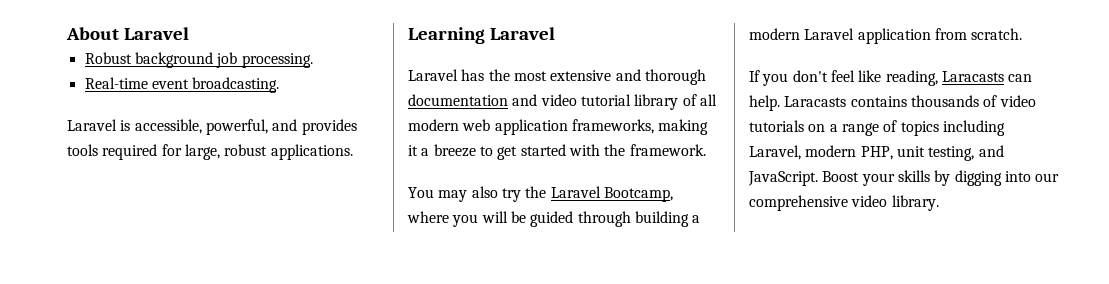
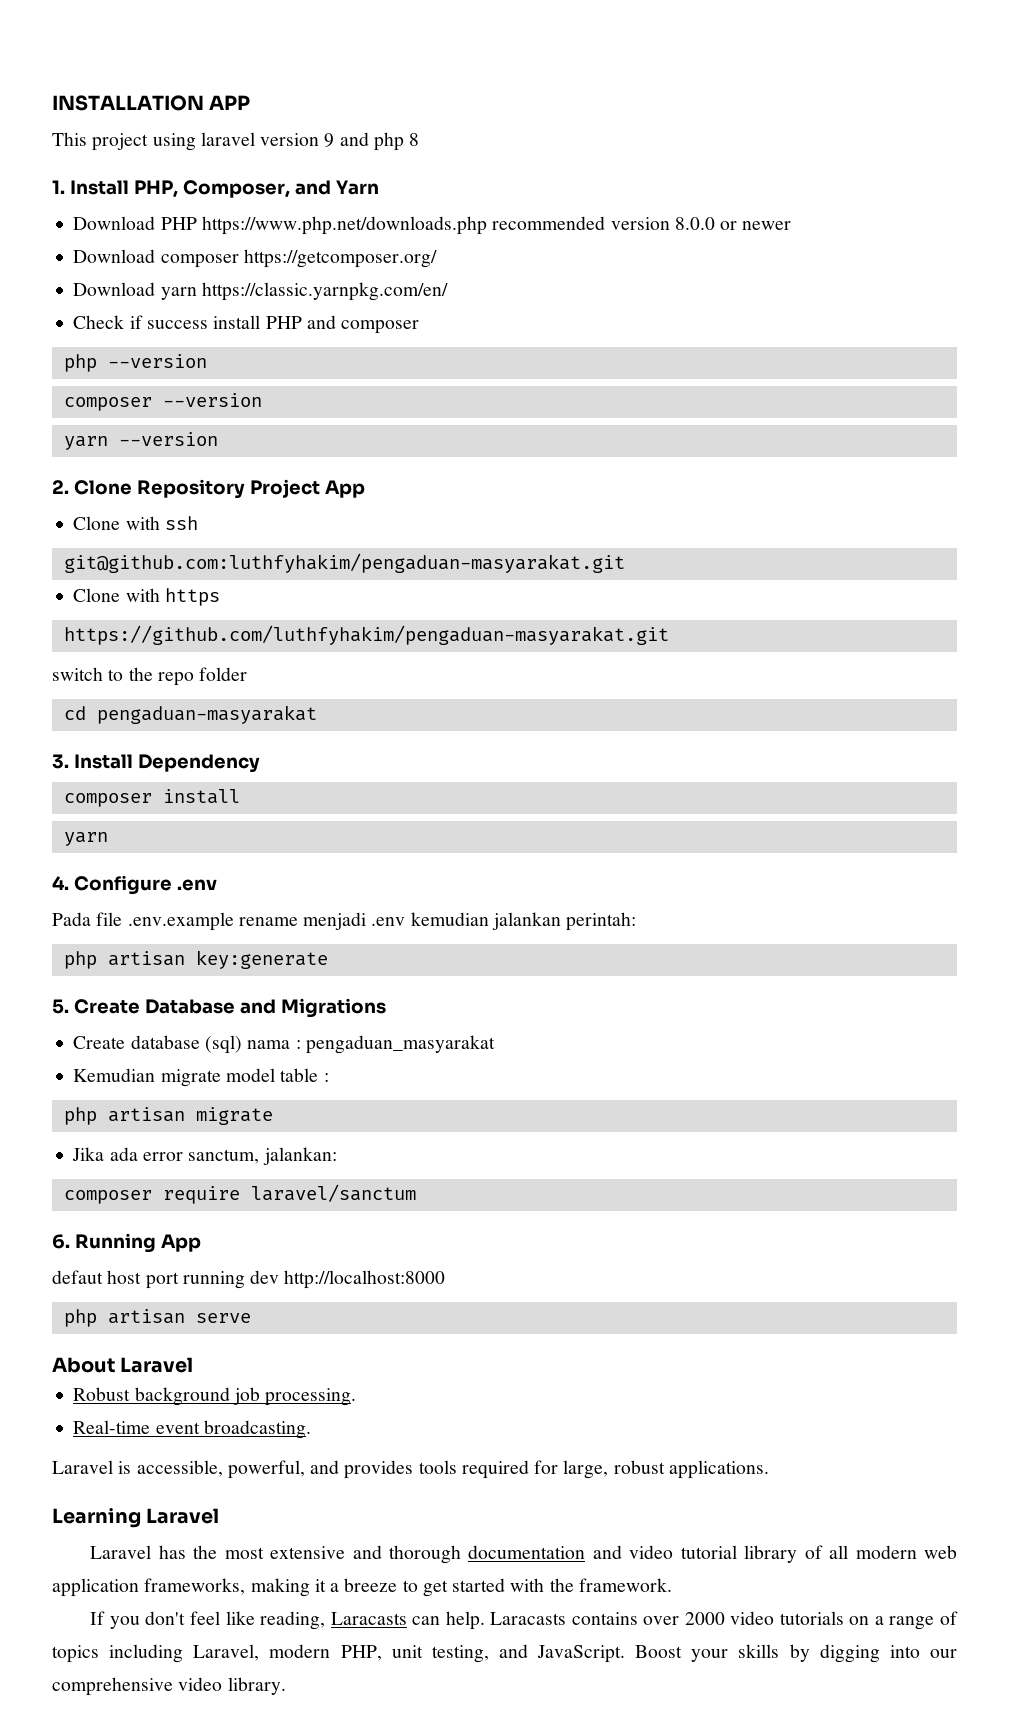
(66, 33) none -> [52,95,251,111] [52,132,420,151] [52,180,379,198] [73,216,792,235] [73,249,437,268] [73,282,448,301] [73,315,420,334] [63,354,207,372] [63,393,262,411] [63,432,218,450] [52,479,365,499] [73,516,198,530] [63,553,625,573] [73,588,220,606] [63,625,669,645] [52,667,248,686] [63,705,317,724] [52,754,260,773] [63,789,240,807] [63,832,108,846] [52,875,217,895] [52,912,637,931] [63,950,328,969] [52,998,386,1018] [73,1035,495,1054] [73,1068,329,1087] [63,1107,273,1125] [72,1147,337,1165] [63,1184,416,1204] [52,1233,201,1253] [52,1270,446,1289] [63,1309,251,1327] INSTALLATION APP // This project using laravel version 9 and php 8 // 1. Install PHP, Composer, and Yarn // Download PHP https://www.php.net/downloads.php recommended version 8.0.0 or newer // Download composer https://getcomposer.org/ // Download yarn https://classic.yarnpkg.com/en/ // Check if success install PHP and composer // php --version // composer --version // yarn --version // 2. Clone Repository Project App // Clone with ssh // git@github.com:luthfyhakim/pengaduan-masyarakat.git // Clone with https // https://github.com/luthfyhakim/pengaduan-masyarakat.git // switch to the repo folder // cd pengaduan-masyarakat // 3. Install Dependency // composer install // yarn // 4. Configure .env // Pada file .env.example rename menjadi .env kemudian jalankan perintah: // php artisan key:generate // 5. Create Database and Migrations // Create database (sql) nama : pengaduan_masyarakat // Kemudian migrate model table : // php artisan migrate // Jika ada error sanctum, jalankan: // composer require laravel/sanctum // 6. Running App // defaut host port running dev http://localhost:8000 // php artisan serve //
[408,186,673,202] [407,211,701,227] [749,28,1023,44] // You may also try the Laravel Bootcamp, where you will be guided through building a modern Laravel application from scratch. -> (672, 1585) none
[910,95,998,107] thousands of -> [643,1612,725,1625] over 2000

